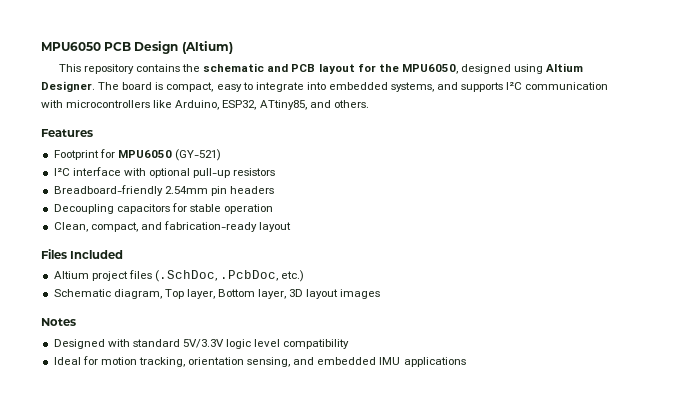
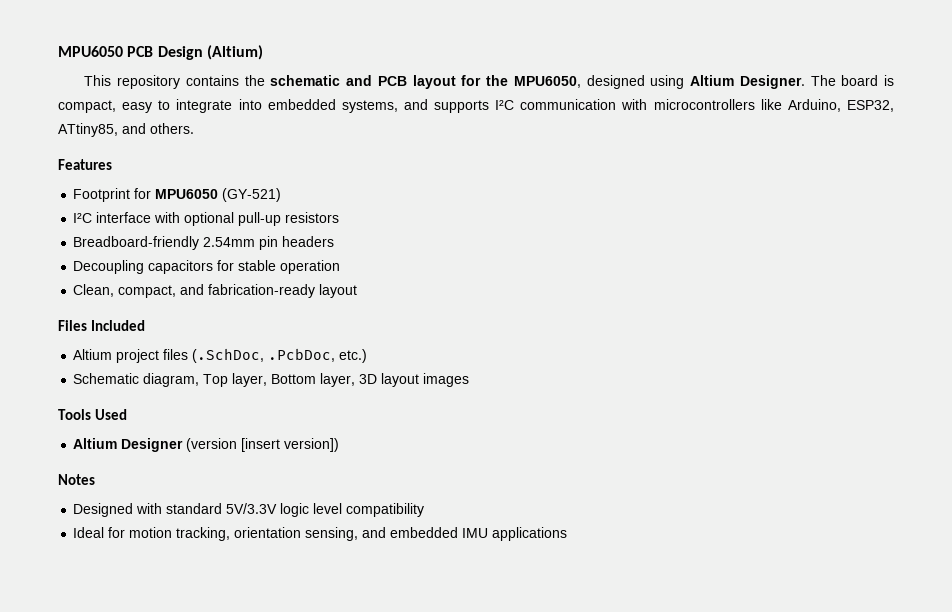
(381, 294) none -> [58,409,128,420] [73,438,340,452] // Tools Used // Altium Designer (version [insert version])

